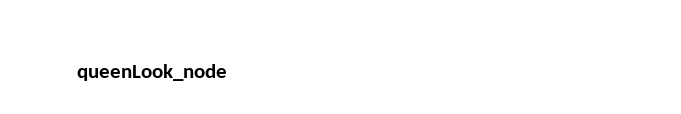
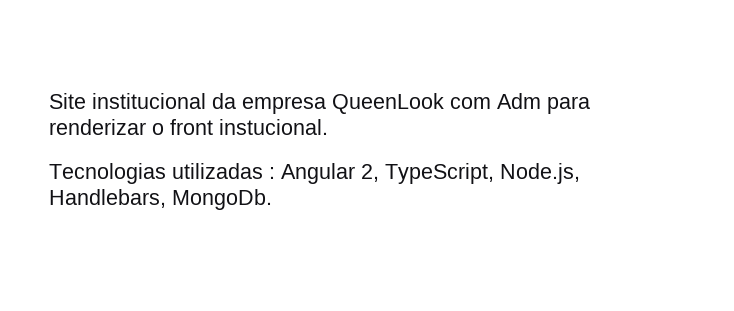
[77,64,227,81] queenLook_node -> [49,93,590,114] [49,119,328,135] [49,163,580,184] [49,189,272,210] Site institucional da empresa QueenLook com Adm para renderizar o front instucional. // Tecnologias utilizadas : Angular 2, TypeScript, Node.js, Handlebars, MongoDb.

